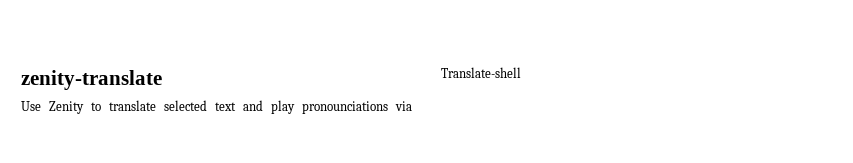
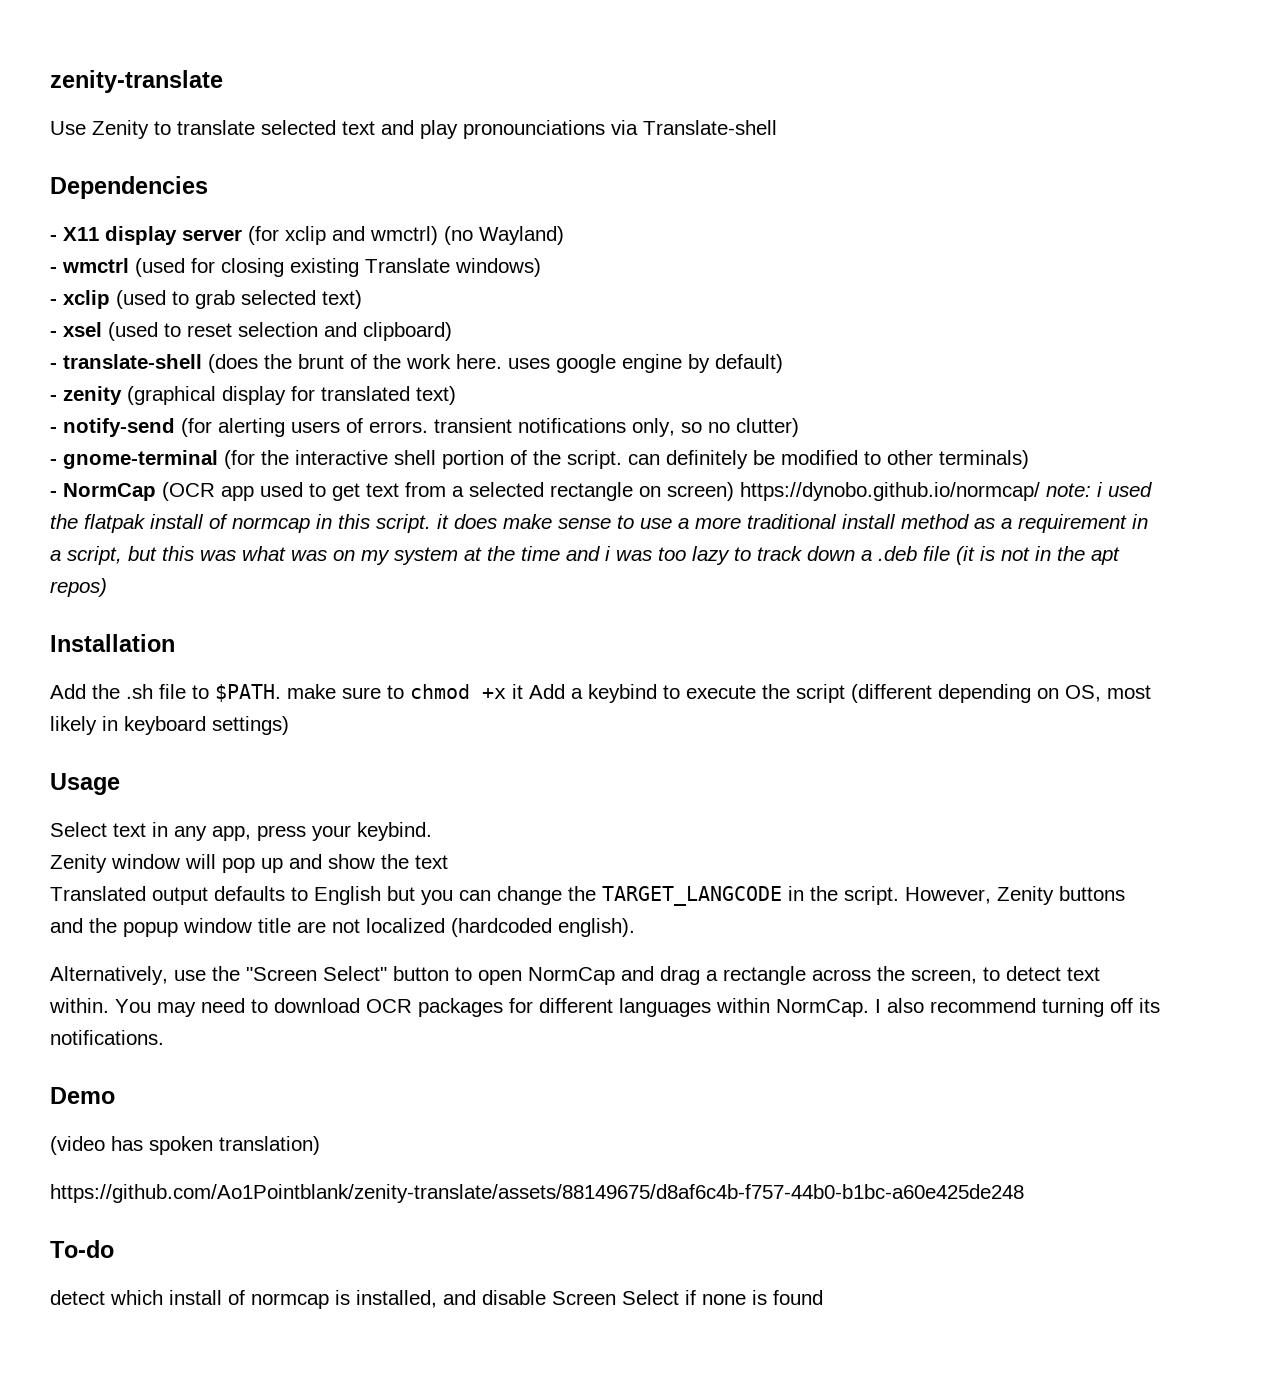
(521, 72) none -> [50,176,208,199] [50,226,564,245] [50,258,541,277] [50,290,362,309] [50,322,452,341] [50,354,783,373] [50,386,456,405] [50,418,799,437] [50,450,1029,469] [50,482,1152,501] [50,514,1148,533] [50,546,1120,565] [50,578,107,597] [50,634,175,652] [50,684,1151,703] [50,716,289,735] [50,773,120,795] [50,822,432,841] [50,854,448,873] [50,886,1125,906] [50,918,635,937] [50,966,1100,985] [49,998,1160,1017] [50,1030,164,1045] [50,1087,115,1104] [50,1136,320,1155] [50,1184,1024,1203] [50,1240,114,1258] [50,1290,823,1309] // Dependencies // - X11 display server (for xclip and wmctrl) (no Wayland) // - wmctrl (used for closing existing Translate windows) // - xclip (used to grab selected text) // - xsel (used to reset selection and clipboard) // - translate-shell (does the brunt of the work here. uses google engine by default) // - zenity (graphical display for translated text) // - notify-send (for alerting users of errors. transient notifications only, so no clutter) // - gnome-terminal (for the interactive shell portion of the script. can definitely be modified to other terminals) // - NormCap (OCR app used to get text from a selected rectangle on screen) https://dynobo.github.io/normcap/ note: i used the flatpak install of normcap in this script. it does make sense to use a more traditional install method as a requirement in a script, but this was what was on my system at the time and i was too lazy to track down a .deb file (it is not in the apt repos) // Installation // Add the .sh file to $PATH. make sure to chmod +x it Add a keybind to execute the script (different depending on OS, most likely in keyboard settings) // Usage // Select text in any app, press your keybind. // Zenity window will pop up and show the text // Translated output defaults to English but you can change the TARGET_LANGCODE in the script. However, Zenity buttons and the popup window title are not localized (hardcoded english). // Alternatively, use the "Screen Select" button to open NormCap and drag a rectangle across the screen, to detect text within. You may need to download OCR packages for different languages within NormCap. I also recommend turning off its notifications. // Demo // (video has spoken translation) // https://github.com/Ao1Pointblank/zenity-translate/assets/88149675/d8af6c4b-f757-44b0-b1bc-a60e425de248 // To-do // detect which install of normcap is installed, and disable Screen Select if none is found

